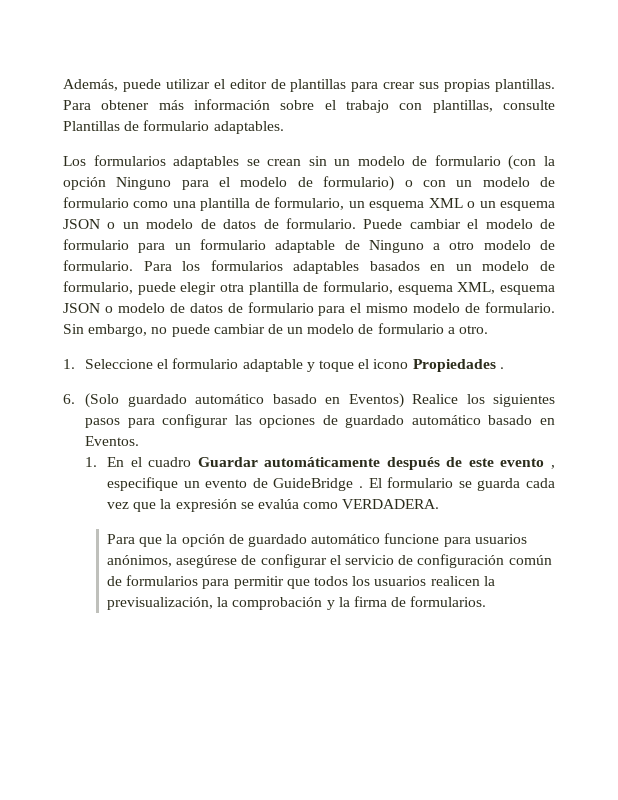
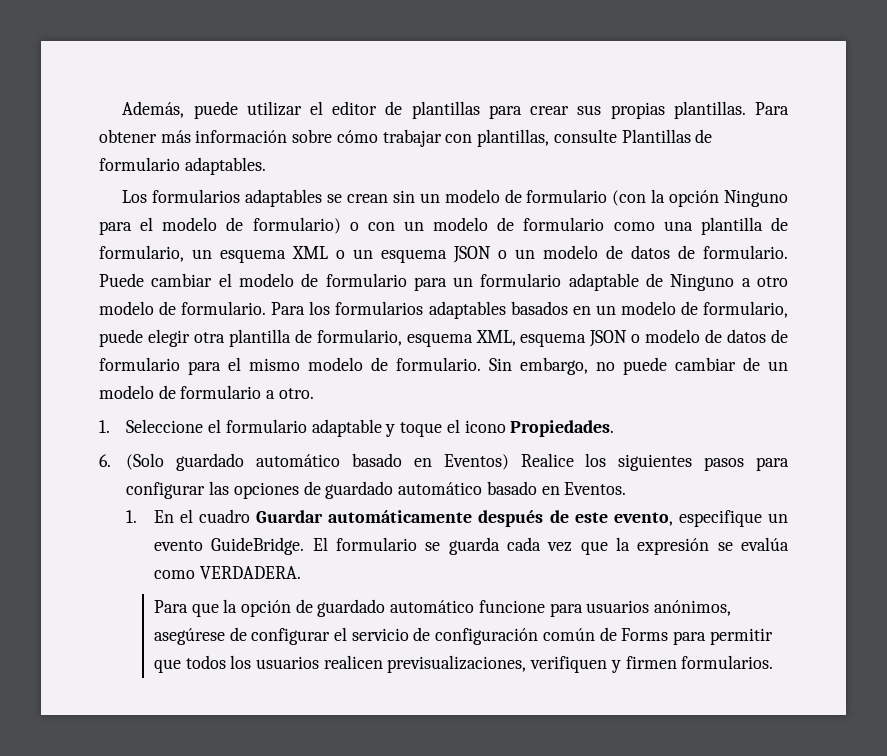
[324,100,389,113] el trabajo -> [336,129,442,147] cómo trabajar
[412,359,504,372] Propiedades . -> [510,420,615,437] Propiedades.
[500,458,556,469] evento , -> [613,512,673,526] evento,
[252,478,364,491] de GuideBridge . -> [211,537,305,555] GuideBridge.
[126,575,199,586] formularios -> [621,628,669,641] Forms
[483,576,495,586] [107,596,407,610] la previsualización, la comprobación y la firma de -> [387,655,677,673] previsualizaciones, verifiquen y firmen

